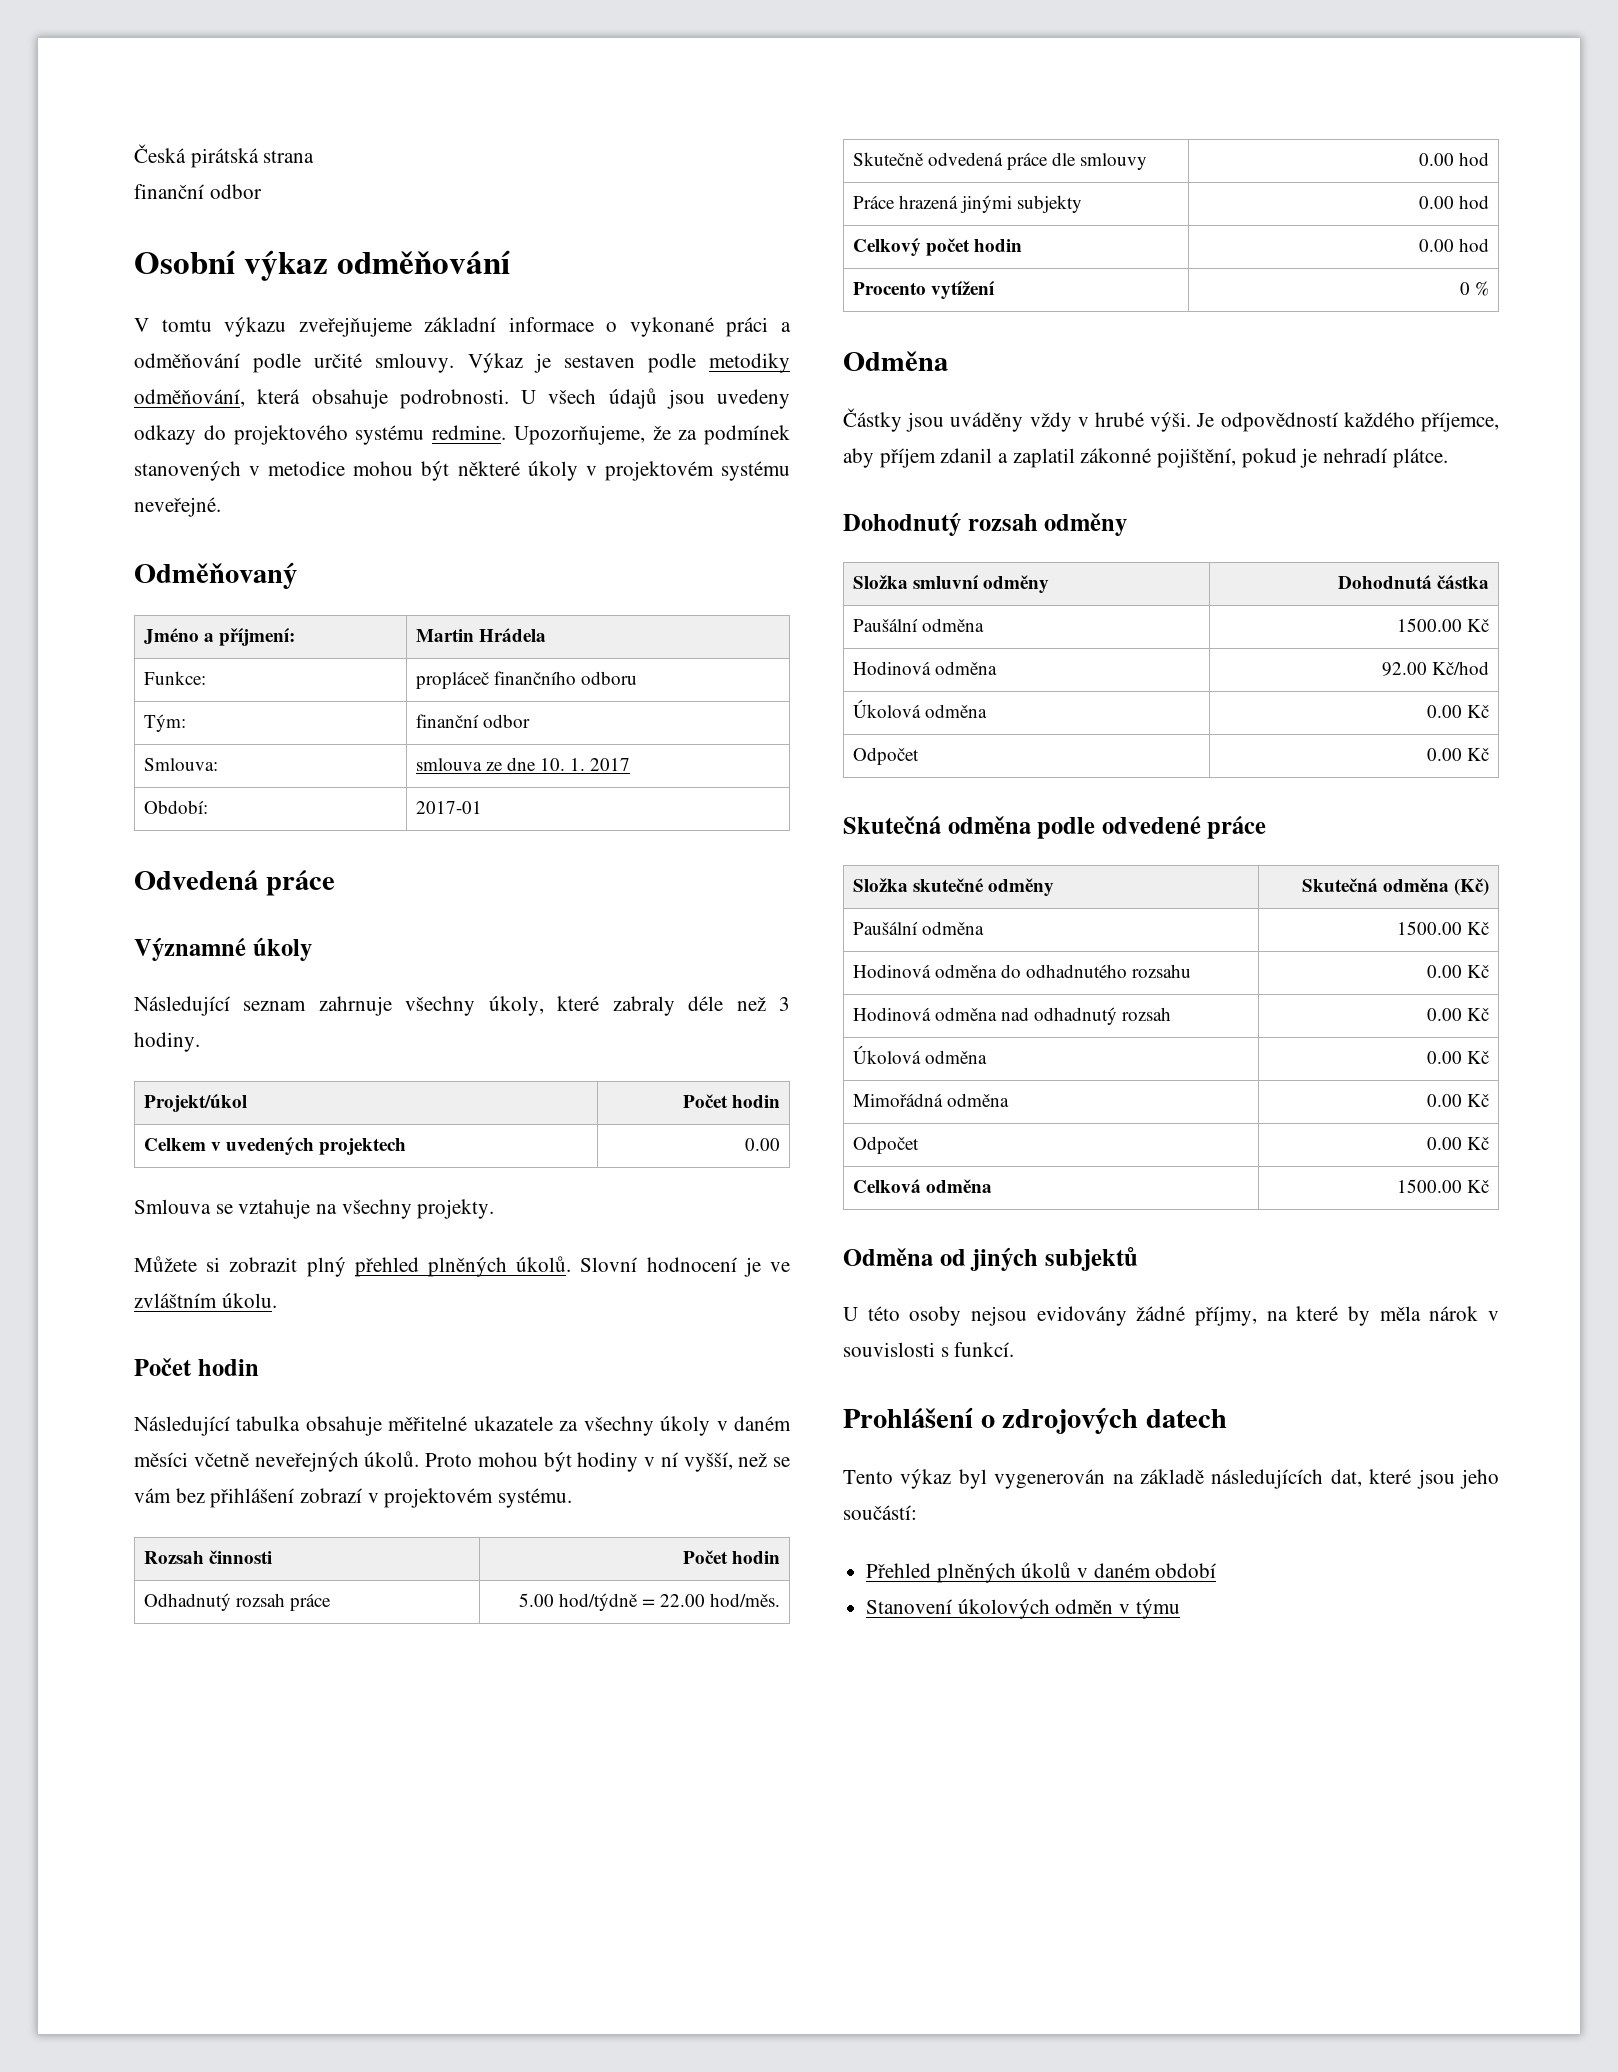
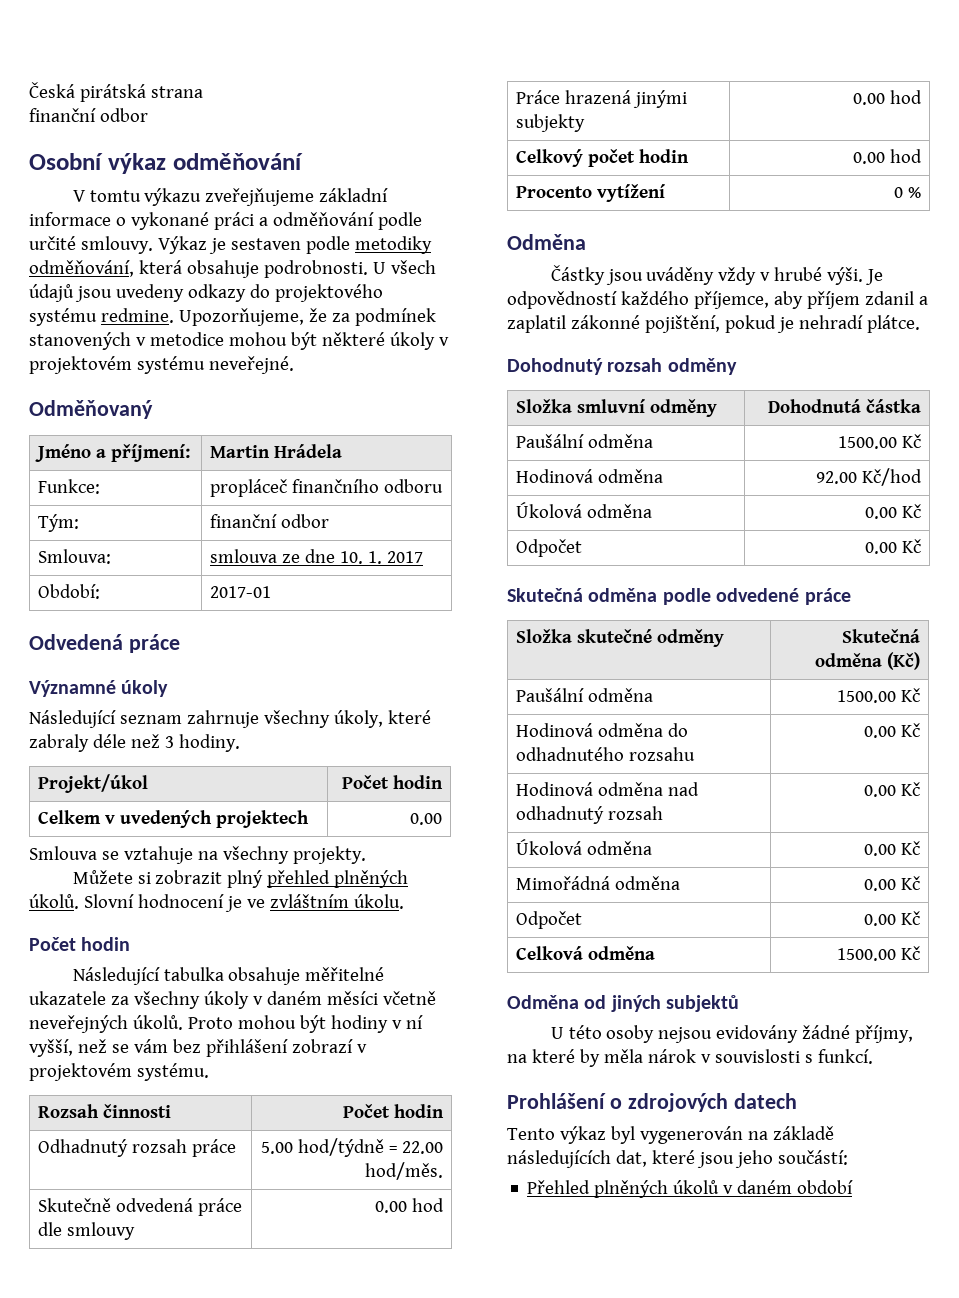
[866,1599,1180,1619] // Stanovení úkolových odměn v týmu -> (854, 1187) none

